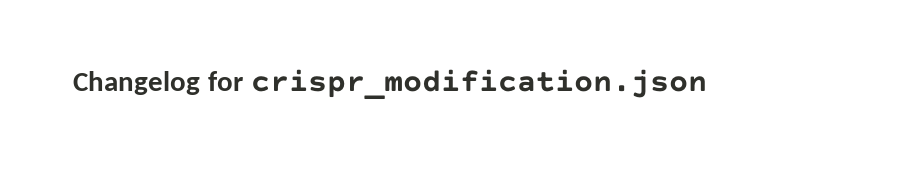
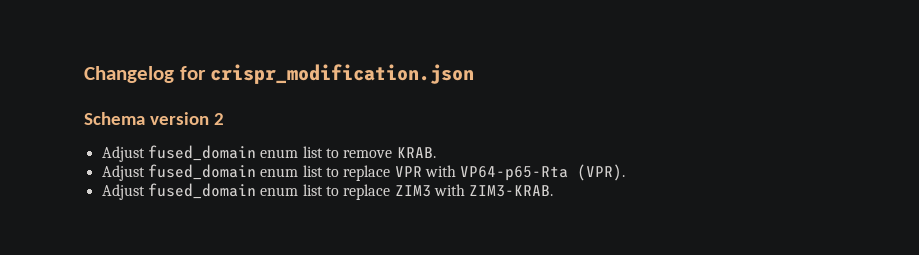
(707, 84) none -> [84,112,224,125] [101,145,436,162] [101,164,626,181] [101,183,554,200] // Schema version 2 // Adjust fused_domain enum list to remove KRAB. // Adjust fused_domain enum list to replace VPR with VP64-p65-Rta (VPR). // Adjust fused_domain enum list to replace ZIM3 with ZIM3-KRAB.

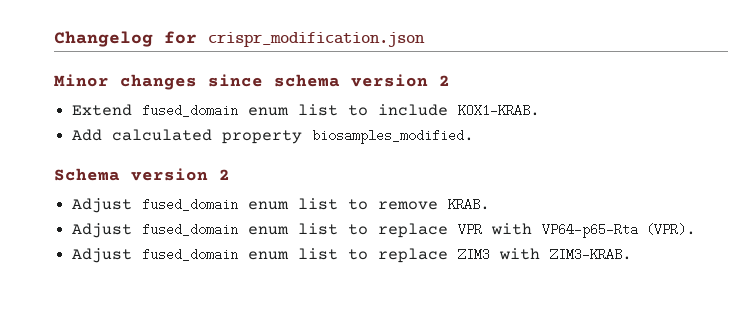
(475, 74) none -> [54,74,450,90] [72,104,541,117] [72,129,475,144] // Minor changes since schema version 2 // Extend fused_domain enum list to include KOX1-KRAB. // Add calculated property biosamples_modified.

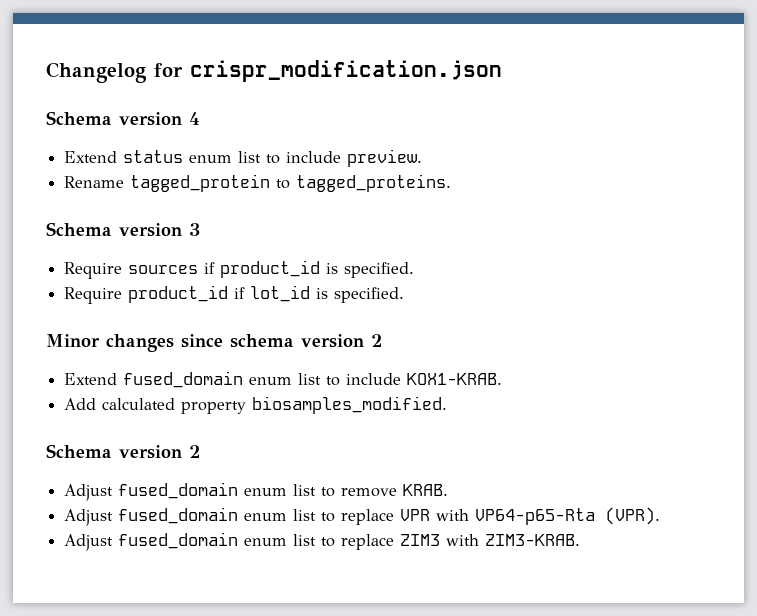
(425, 39) none -> [46,111,200,126] [64,149,423,167] [64,174,452,192] [46,222,200,237] [64,260,415,279] [64,285,405,304] // Schema version 4 // Extend status enum list to include preview. // Rename tagged_protein to tagged_proteins. // Schema version 3 // Require sources if product_id is specified. // Require product_id if lot_id is specified.

